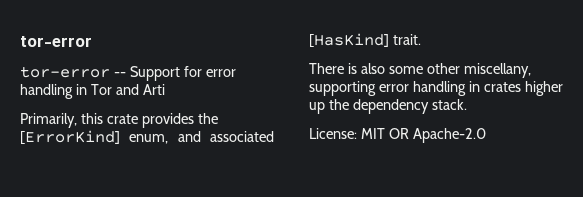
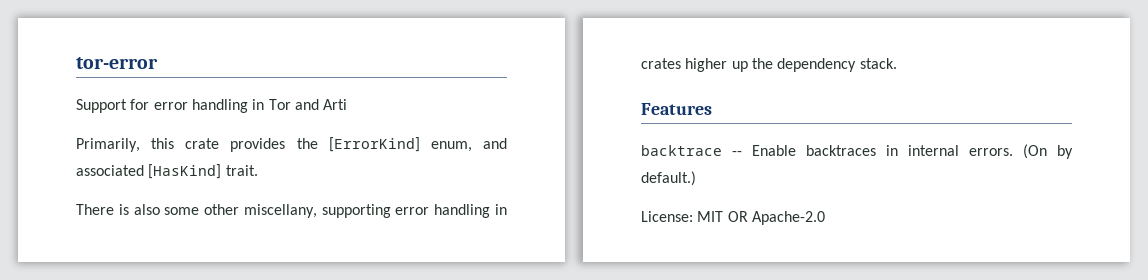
[20,66,126,78] tor-error -- -> (158, 63) none
(467, 104) none -> [641,103,712,115] [641,144,1073,159] [641,171,696,186] // Features // backtrace -- Enable backtraces in internal errors. (On by default.)

